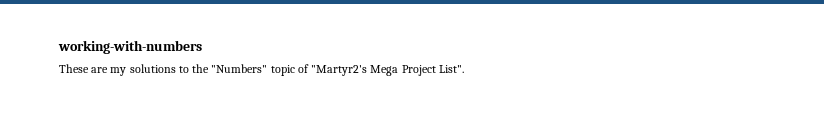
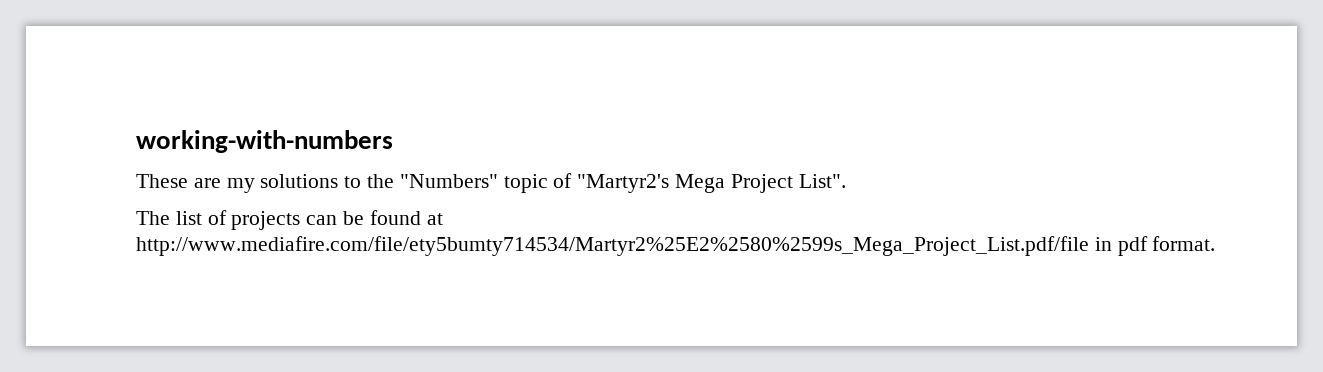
(464, 69) none -> [136,210,443,230] [136,236,1216,256] // The list of projects can be found at http://www.mediafire.com/file/ety5bumty714534/Martyr2%25E2%2580%2599s_Mega_Project_List.pdf/file in pdf format.

